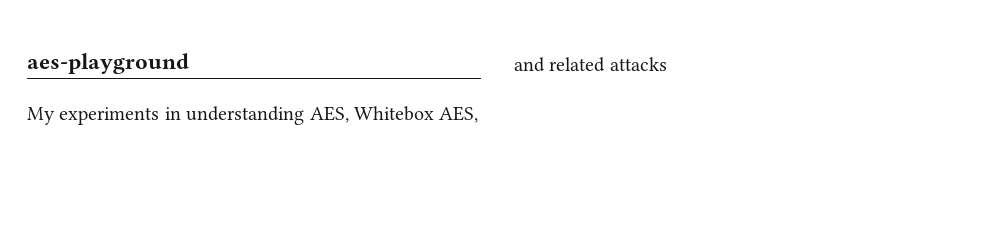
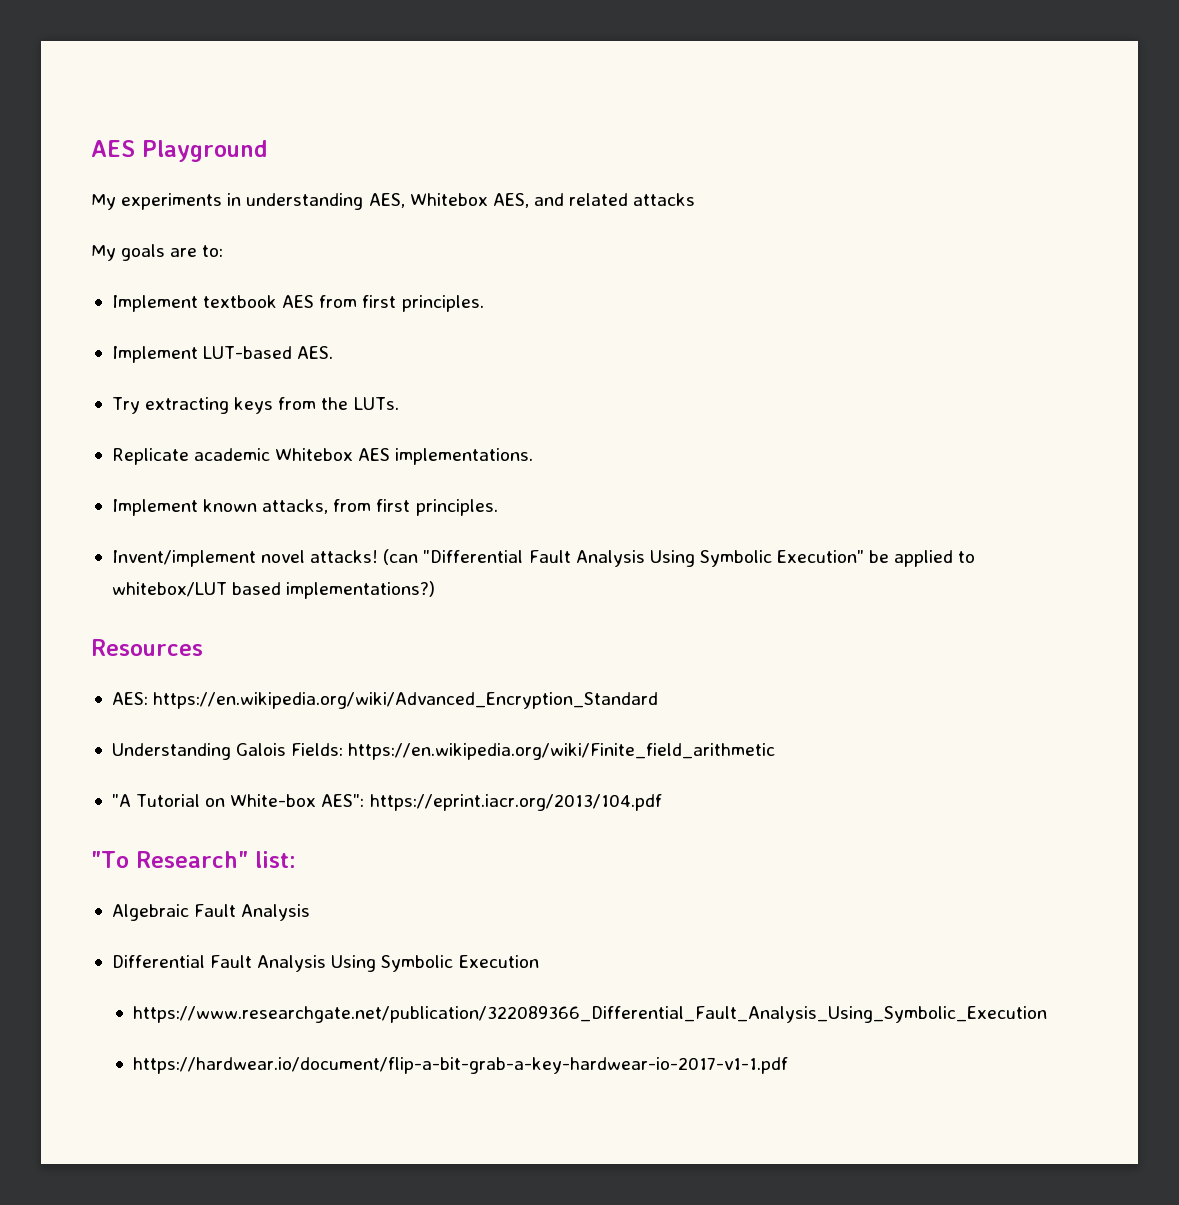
[27,53,189,74] aes-playground -> [91,140,267,162] AES Playground
(667, 64) none -> [91,244,224,261] [111,295,484,312] [111,346,334,363] [111,397,399,414] [111,448,534,465] [111,499,498,516] [111,549,976,567] [111,581,436,599] [91,639,203,656] [111,692,659,709] [111,743,776,760] [111,794,662,811] [91,851,296,868] [111,904,311,921] [111,955,539,972] [133,1006,1048,1023] [133,1057,789,1074] // My goals are to: // Implement textbook AES from first principles. // Implement LUT-based AES. // Try extracting keys from the LUTs. // Replicate academic Whitebox AES implementations. // Implement known attacks, from first principles. // Invent/implement novel attacks! (can "Differential Fault Analysis Using Symbolic Execution" be applied to whitebox/LUT based implementations?) // Resources // AES: https://en.wikipedia.org/wiki/Advanced_Encryption_Standard // Understanding Galois Fields: https://en.wikipedia.org/wiki/Finite_field_arithmetic // "A Tutorial on White-box AES": https://eprint.iacr.org/2013/104.pdf // "To Research" list: // Algebraic Fault Analysis // Differential Fault Analysis Using Symbolic Execution // https://www.researchgate.net/publication/322089366_Differential_Fault_Analysis_Using_Symbolic_Execution // https://hardwear.io/document/flip-a-bit-grab-a-key-hardwear-io-2017-v1-1.pdf

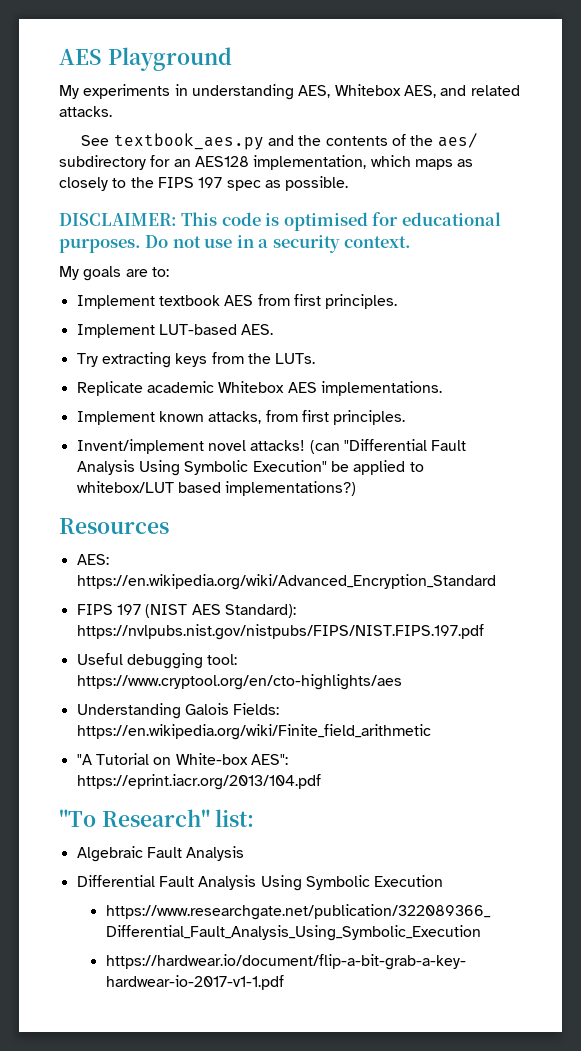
[633,193,696,206] attacks -> [59,106,112,117] [81,133,478,150] [59,155,474,170] [59,176,349,191] [59,212,501,231] [59,235,412,253] attacks. // See textbook_aes.py and the contents of the aes/ subdirectory for an AES128 implementation, which maps as closely to the FIPS 197 spec as possible. // DISCLAIMER: This code is optimised for educational purposes. Do not use in a security context.
(659, 700) none -> [76,604,296,618] [76,624,484,640] [76,653,238,669] [76,674,402,690] // FIPS 197 (NIST AES Standard): https://nvlpubs.nist.gov/nistpubs/FIPS/NIST.FIPS.197.pdf // Useful debugging tool: https://www.cryptool.org/en/cto-highlights/aes

